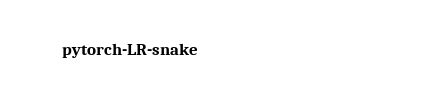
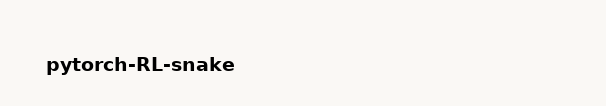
[62,43,198,58] pytorch-LR-snake -> [46,57,235,75] pytorch-RL-snake

